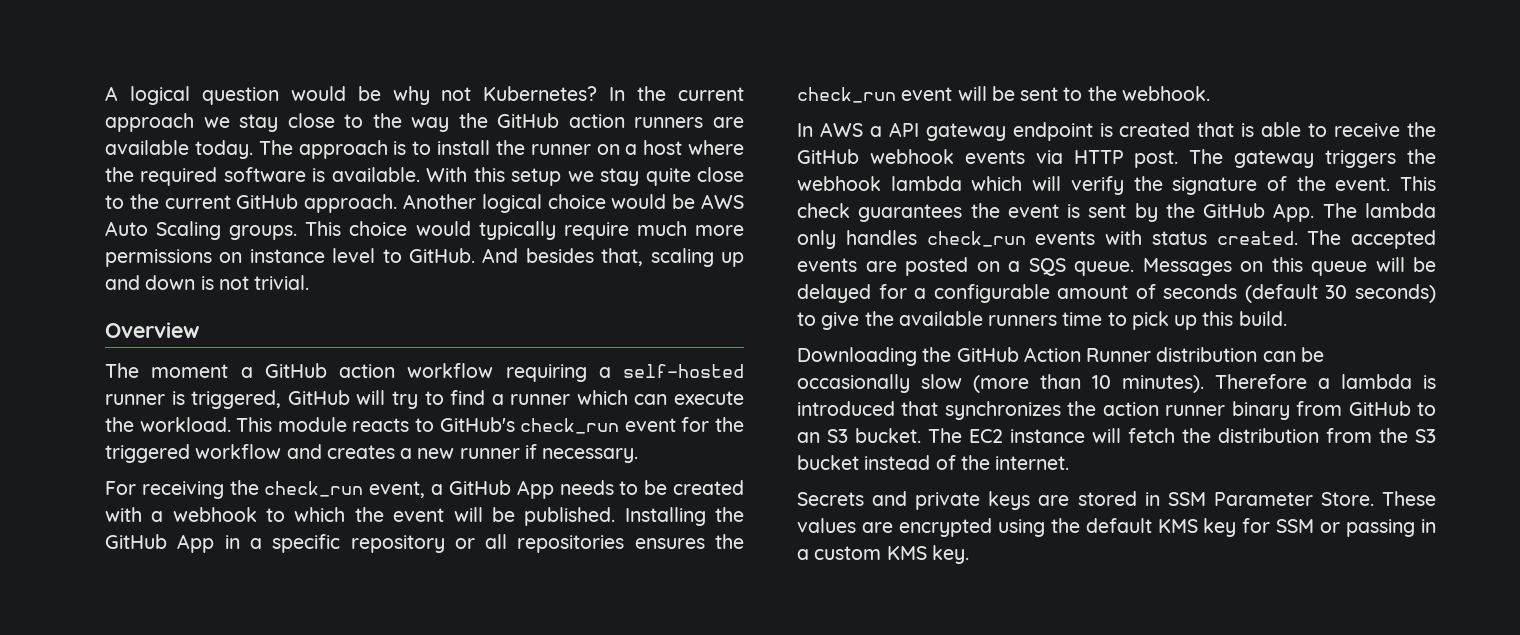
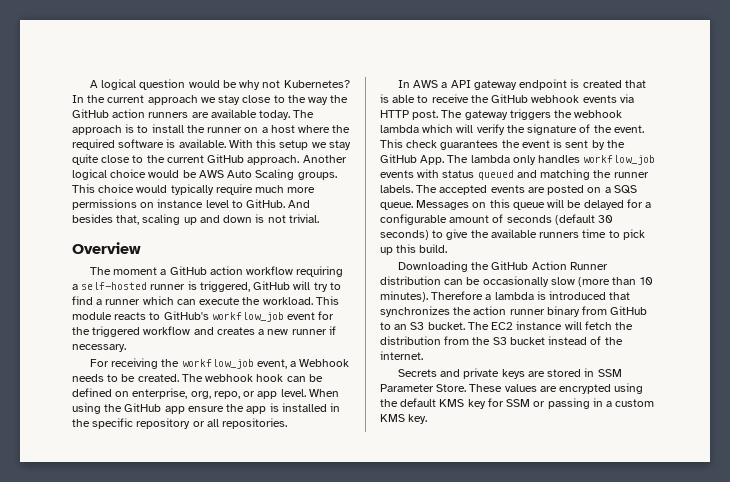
[520,418,620,434] check_run -> [211,312,284,322] workflow_job
[264,481,364,497] check_run -> [181,359,254,369] workflow_job
[448,480,554,499] GitHub App -> [299,359,350,367] Webhook
[673,480,745,495] [105,507,745,526] [105,534,744,553] [797,86,1210,103] created with a webhook to which the event will be published. Installing the GitHub App in a specific repository or all repositories ensures the check_run event will be sent to the webhook. -> [137,374,323,382] [72,388,339,399] [72,403,341,414] [72,418,288,429] created. The webhook hook can be defined on enterprise, org, repo, or app level. When using the GitHub app ensure the app is installed in the specific repository or all repositories.
[926,231,1026,247] check_run -> [583,155,656,165] workflow_job
[1216,231,1298,245] created. -> [477,169,649,180] [380,185,413,193] queued and matching the runner labels.

